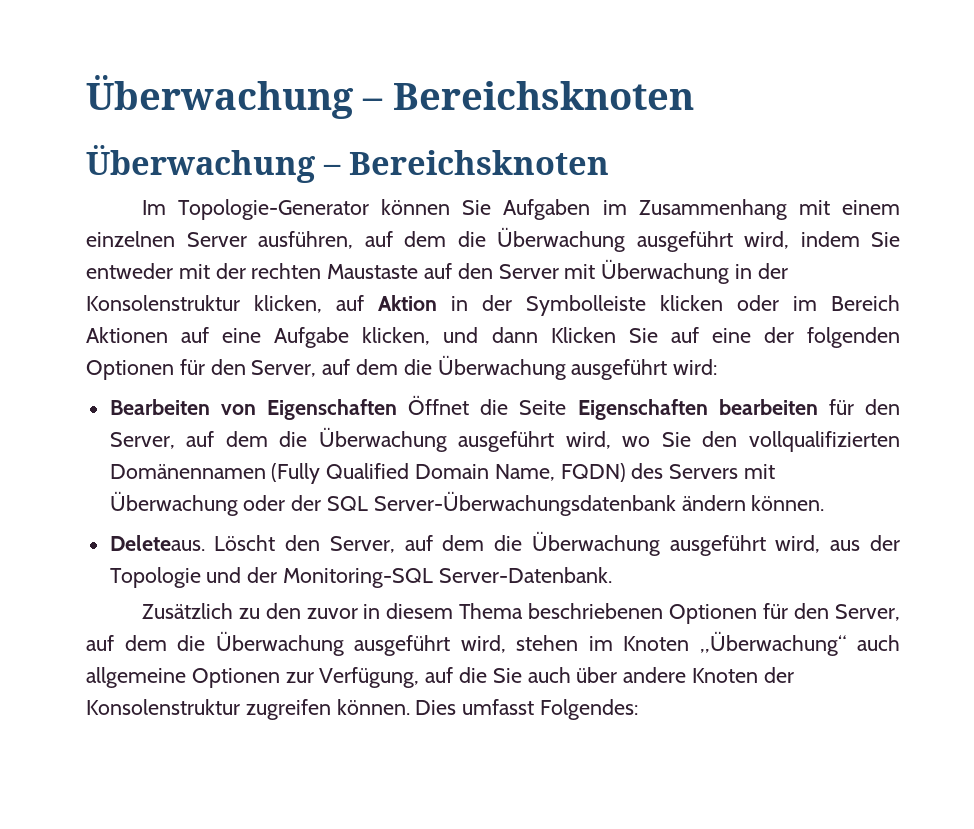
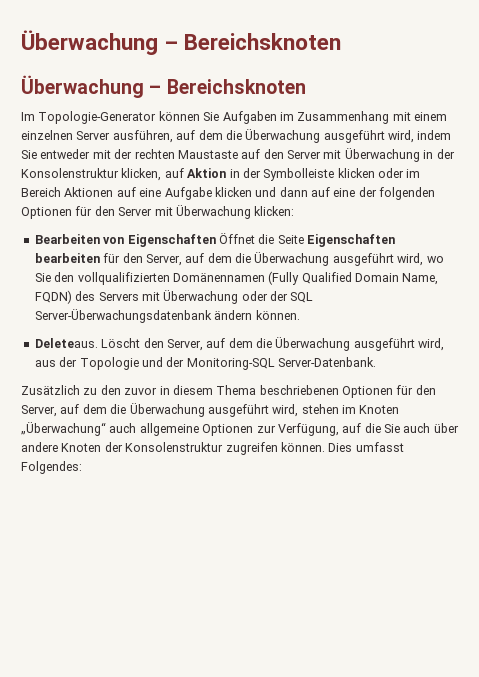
[362,327,431,345] klicken, -> [214,187,252,197] klicken
[550,327,658,343] Klicken Sie -> (308, 192) none
[251,355,718,380] Server, auf dem die Überwachung ausgeführt wird: -> [118,205,295,219] Server mit Überwachung klicken:

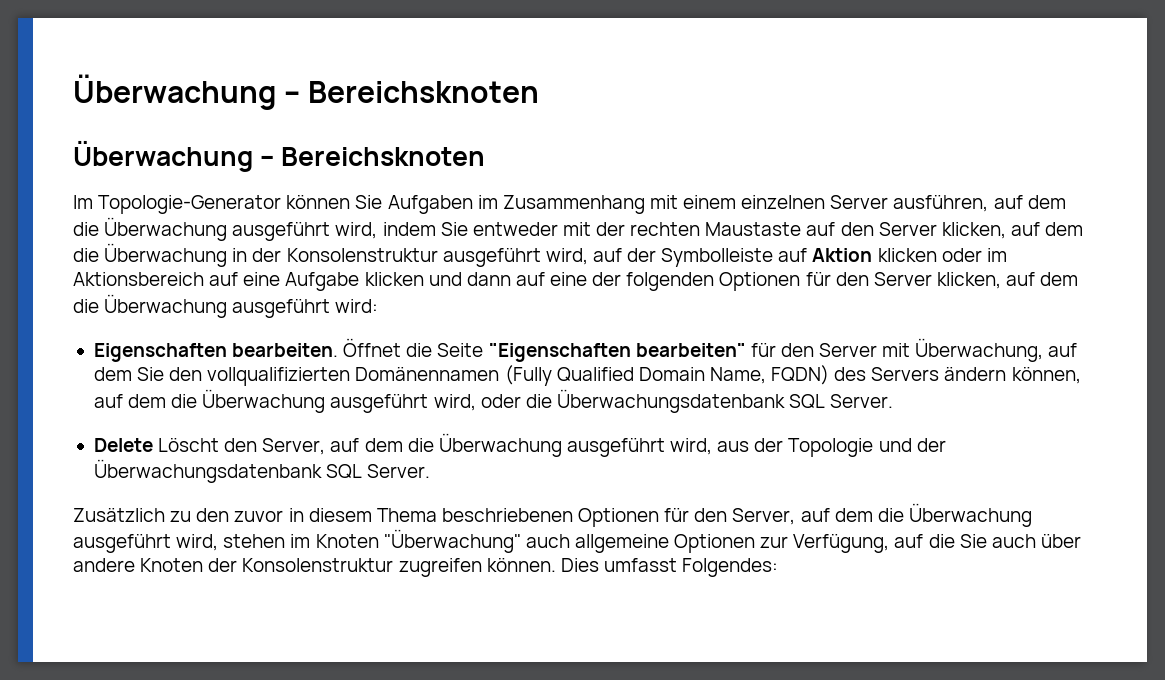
[323,148,455,162] [21,168,335,181] mit Überwachung in der Konsolenstruktur klicken, auf Aktion in der Symbolleiste -> [941,222,1084,239] [73,243,873,267] klicken, auf dem die Überwachung in der Konsolenstruktur ausgeführt wird, auf der Symbolleiste auf Aktion
[21,187,114,197] Bereich Aktionen -> [73,272,204,286] Aktionsbereich
[154,205,295,219] [34,233,395,247] [34,252,444,266] mit Überwachung klicken: // Bearbeiten von Eigenschaften Öffnet die Seite Eigenschaften bearbeiten für den Server, auf dem die Überwachung ausgeführt wird, wo -> [936,272,1079,289] [73,294,379,318] [93,338,1078,362] [93,367,132,381] klicken, auf dem die Überwachung ausgeführt wird: // Eigenschaften bearbeiten. Öffnet die Seite "Eigenschaften bearbeiten" für den Server mit Überwachung, auf dem
[141,290,314,304] [34,309,300,323] [34,338,98,348] mit Überwachung oder der SQL Server-Überwachungsdatenbank ändern können. // Deleteaus. -> [944,367,1081,384] [93,389,894,413] [93,438,153,452] ändern können, auf dem die Überwachung ausgeführt wird, oder die Überwachungsdatenbank SQL Server. // Delete
[186,357,376,370] Monitoring-SQL Server-Datenbank. -> [93,459,431,483] Überwachungsdatenbank SQL Server.
[21,422,106,436] „Überwachung“ -> [383,529,521,553] "Überwachung"

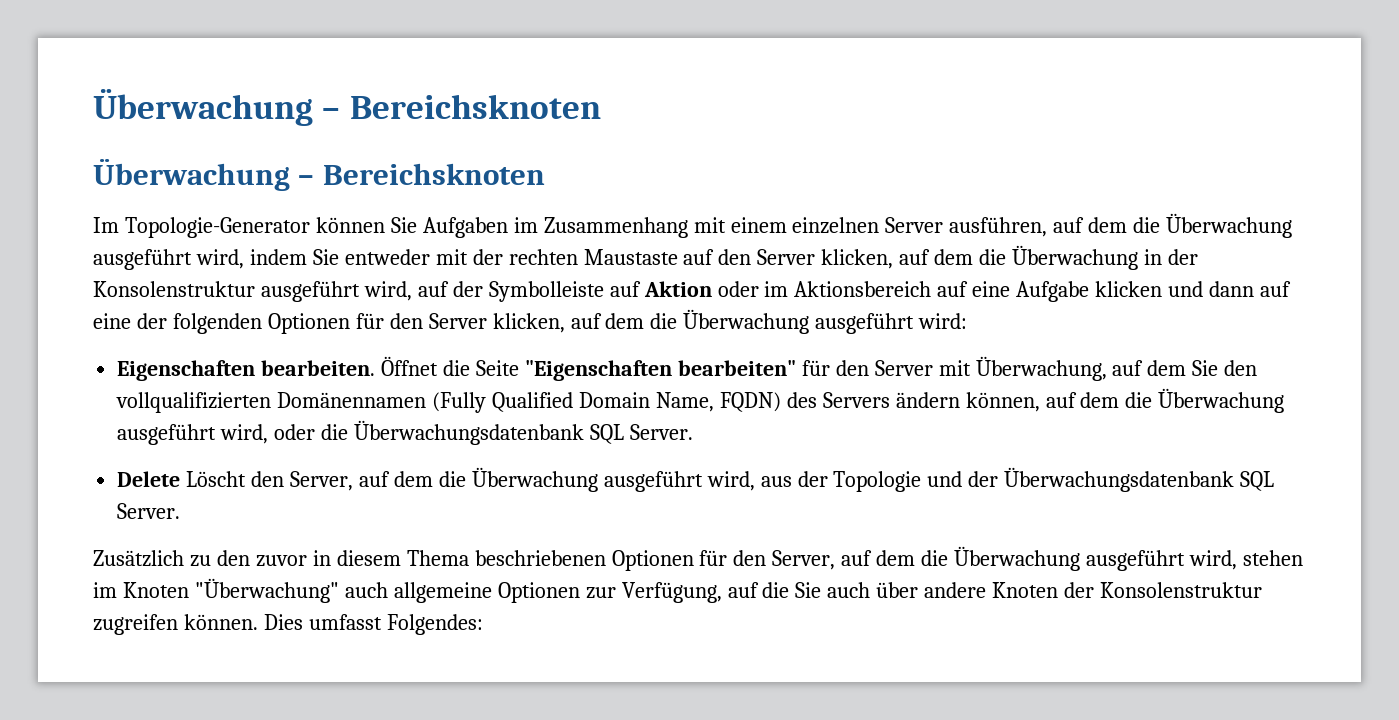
[877,248,937,262] klicken -> (712, 289) none

